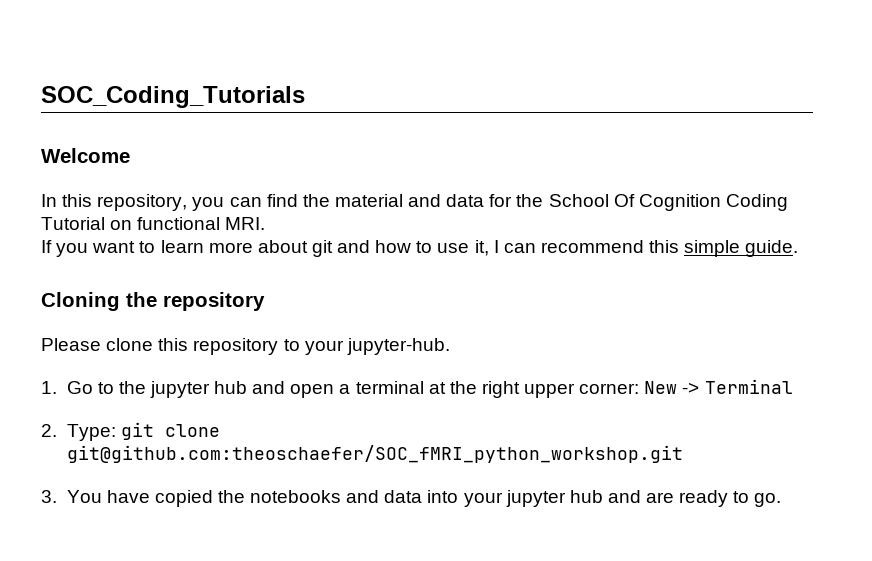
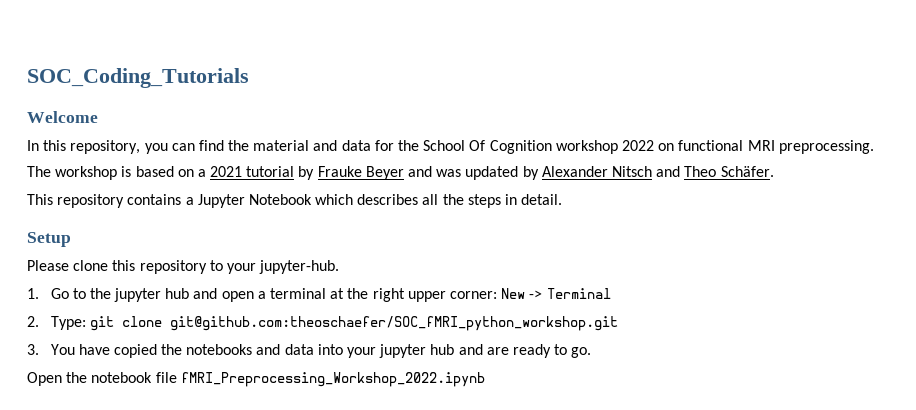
[725,194,788,211] [41,217,266,230] [41,240,799,257] [41,292,265,311] Coding Tutorial on functional MRI. // If you want to learn more about git and how to use it, I can recommend this simple guide. // Cloning the repository -> [555,140,874,154] [27,166,774,180] [27,194,563,208] [27,232,71,247] workshop 2022 on functional MRI preprocessing. // The workshop is based on a 2021 tutorial by Frauke Beyer and was updated by Alexander Nitsch and Theo Schäfer. // This repository contains a Jupyter Notebook which describes all the steps in detail. // Setup
(782, 500) none -> [27,372,485,387] // Open the notebook file fMRI_Preprocessing_Workshop_2022.ipynb

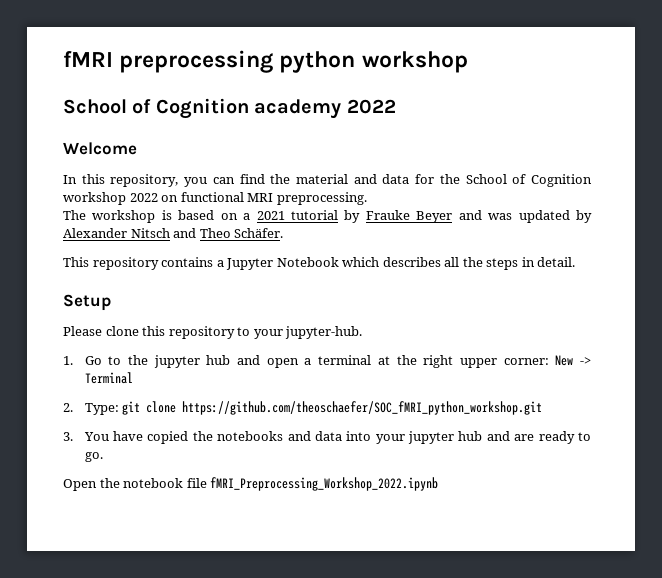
[27,68,249,88] SOC_Coding_Tutorials -> [63,50,468,73] [63,98,396,119] fMRI preprocessing python workshop // School of Cognition academy 2022
[469,140,486,151] Of -> [512,174,527,184] of
[169,316,618,331] git@github.com:theoschaefer/SOC_fMRI_python_workshop.git -> [182,401,543,415] https://github.com/theoschaefer/SOC_fMRI_python_workshop.git

